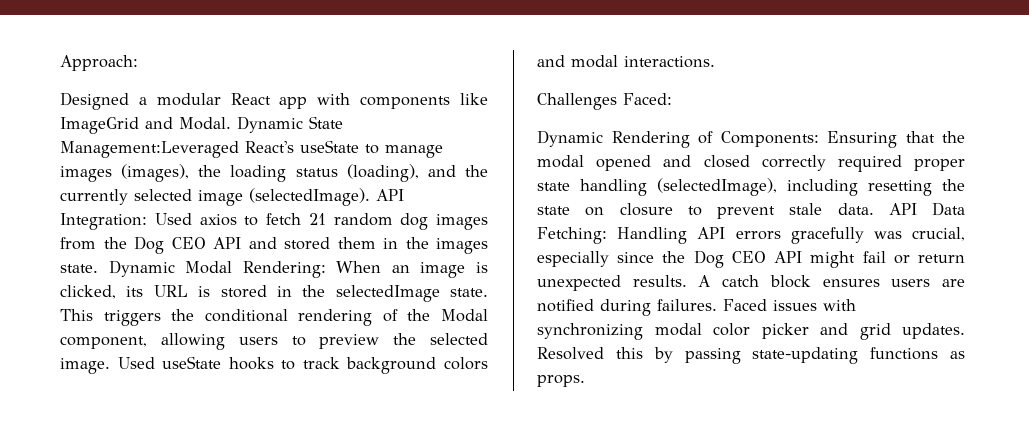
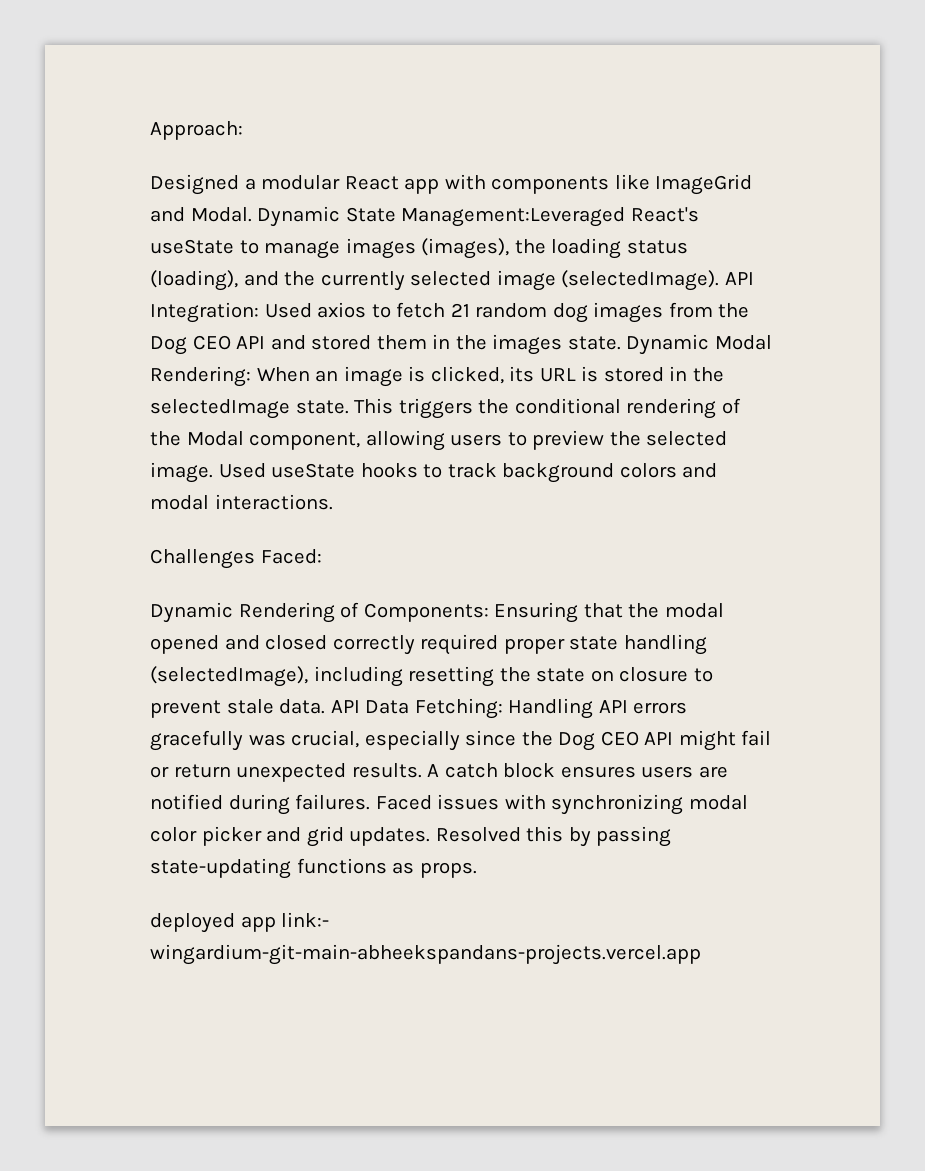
(585, 381) none -> [150,912,330,933] [150,944,701,965] // deployed app link:- wingardium-git-main-abheekspandans-projects.vercel.app

